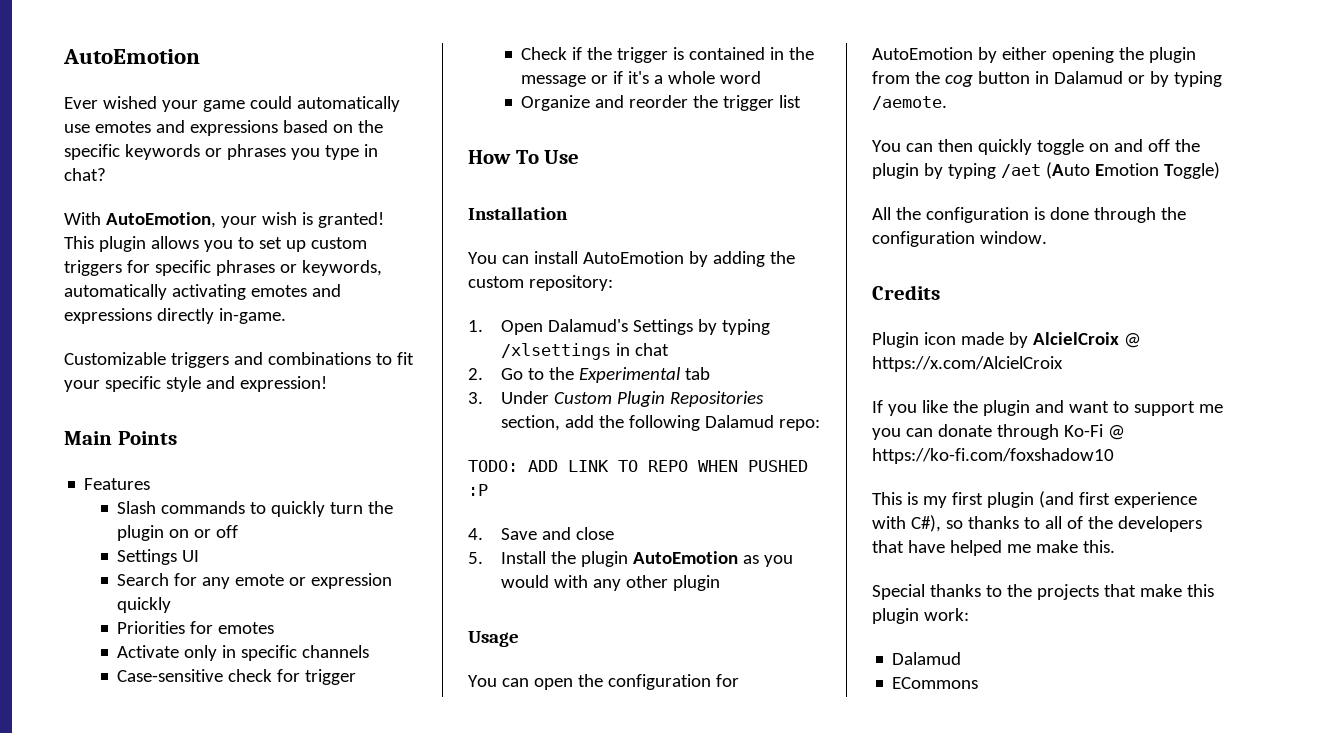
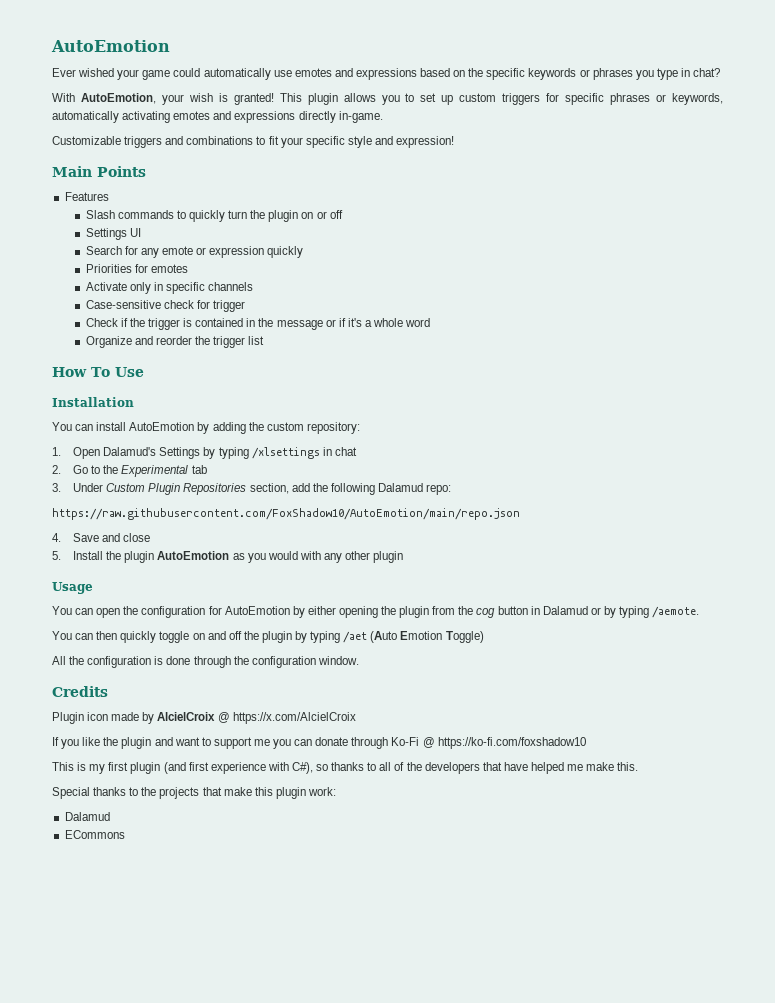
[468,460,808,472] [468,484,488,496] TODO: ADD LINK TO REPO WHEN PUSHED :P -> [52,508,520,520] https://raw.githubusercontent.com/FoxShadow10/AutoEmotion/main/repo.json

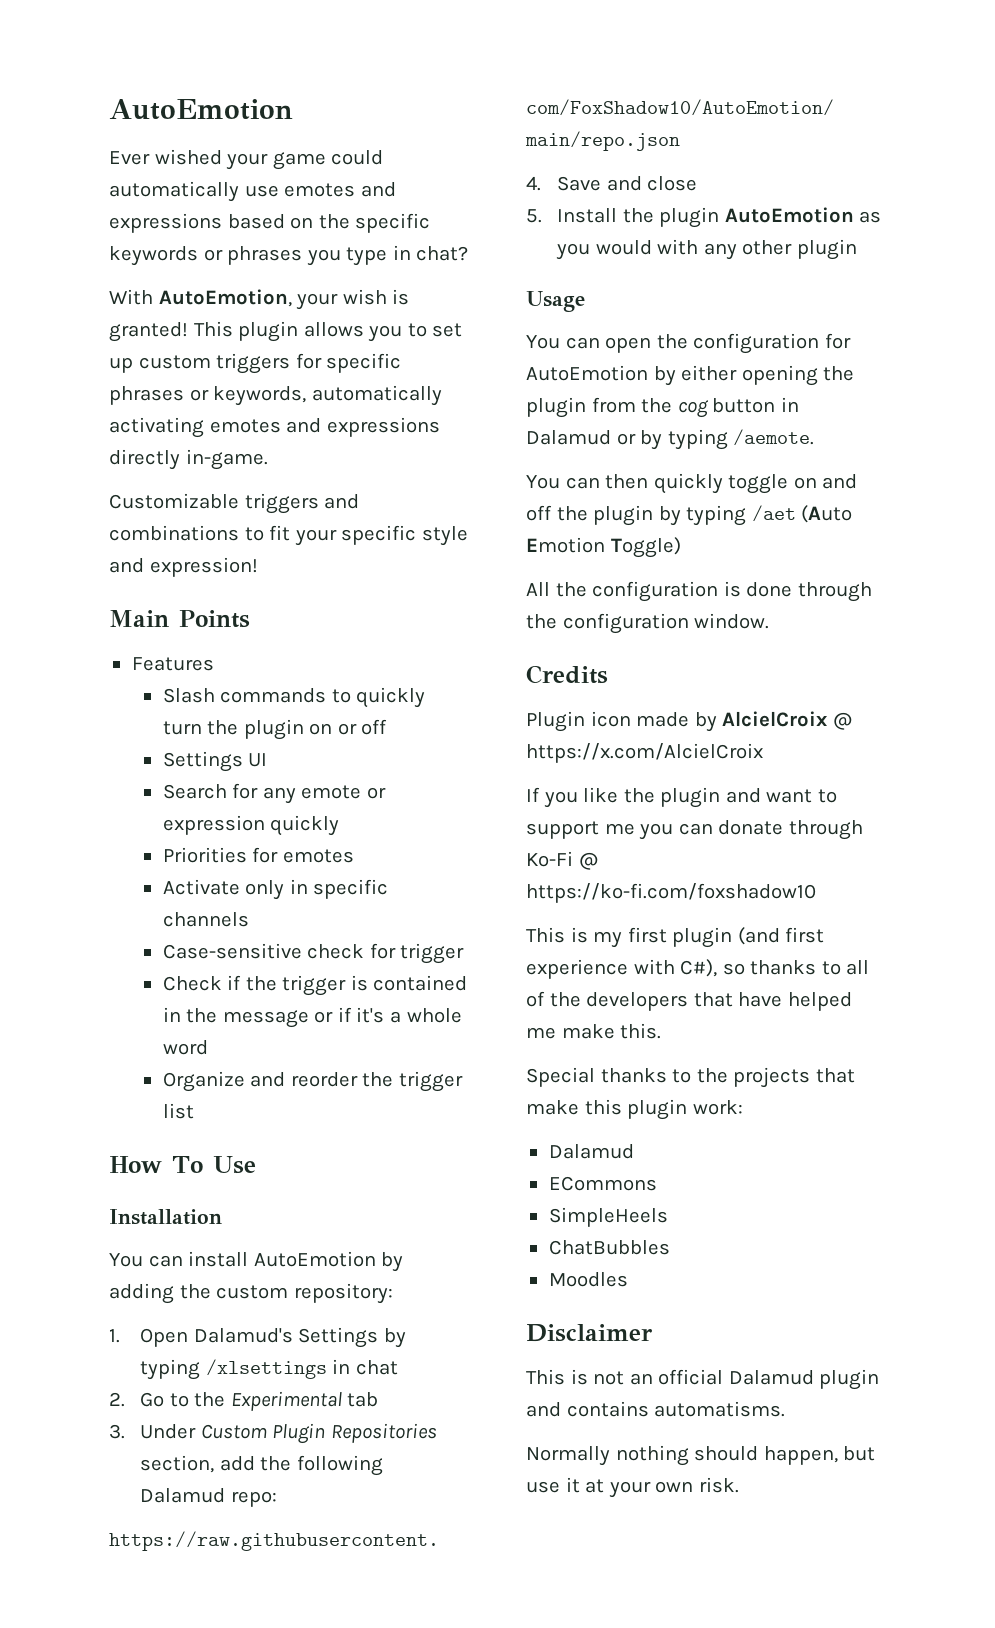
(125, 834) none -> [548,1207,668,1227] [548,1240,670,1255] [548,1272,628,1287] [526,1324,653,1342] [526,1369,880,1390] [526,1401,786,1417] [526,1445,876,1466] [526,1477,739,1498] // SimpleHeels // ChatBubbles // Moodles // Disclaimer // This is not an official Dalamud plugin and contains automatisms. // Normally nothing should happen, but use it at your own risk.

